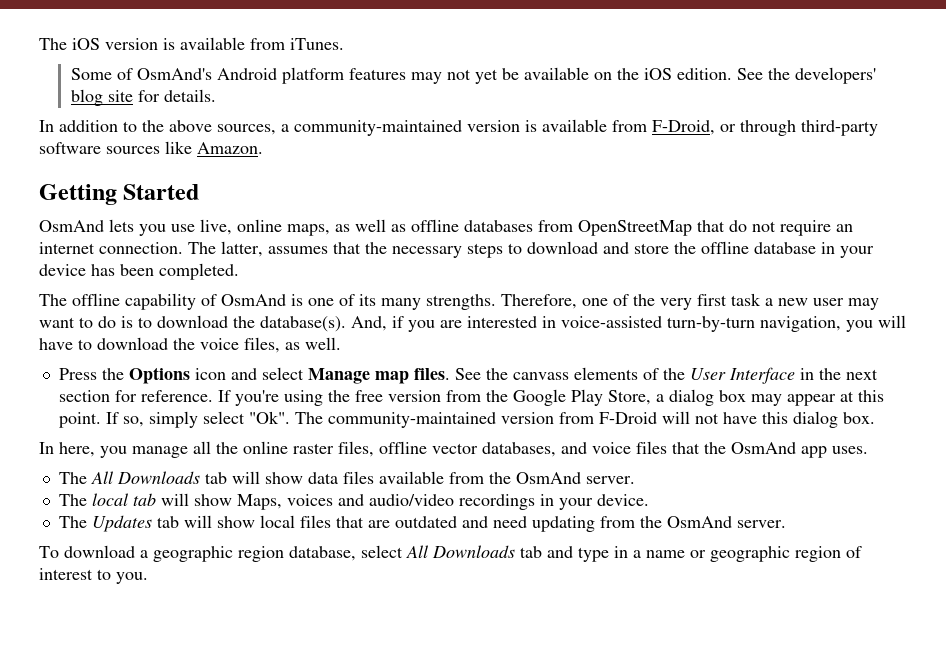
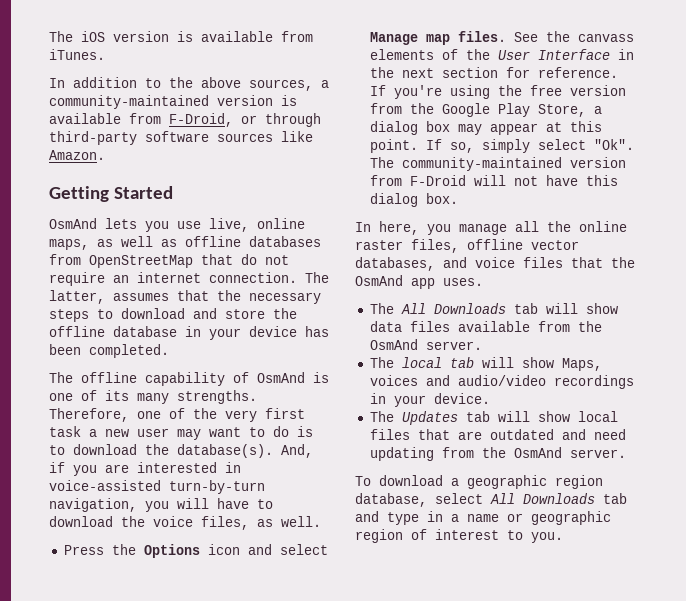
[71,67,877,84] [71,89,217,106] // Some of OsmAnd's Android platform features may not yet be available on the iOS edition. See the developers' blog site for details. -> (105, 54) none

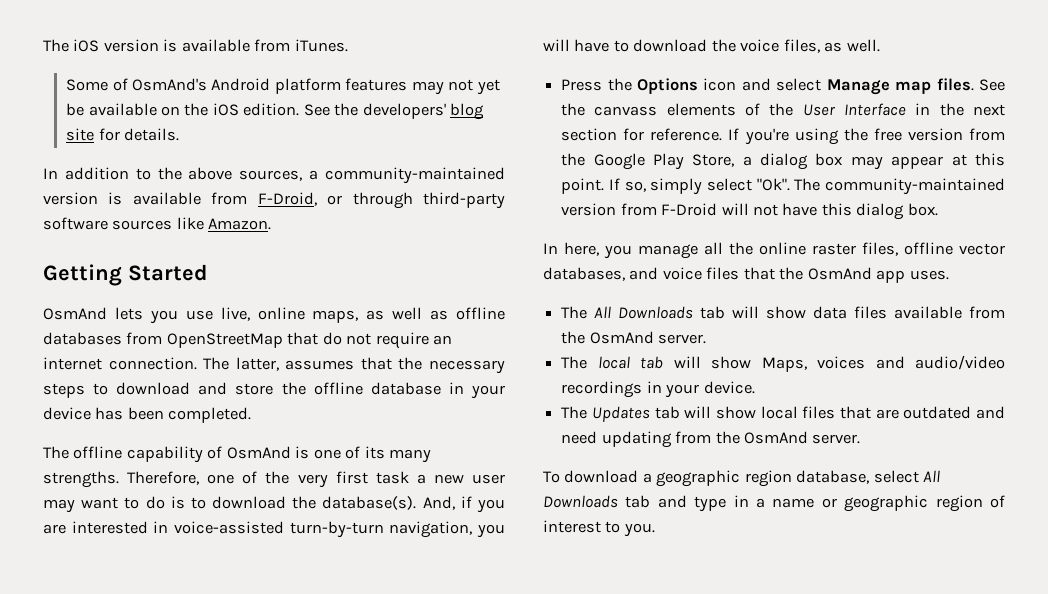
(105, 54) none -> [66,78,500,95] [66,103,485,120] [66,128,179,141] // Some of OsmAnd's Android platform features may not yet be available on the iOS edition. See the developers' blog site for details.

